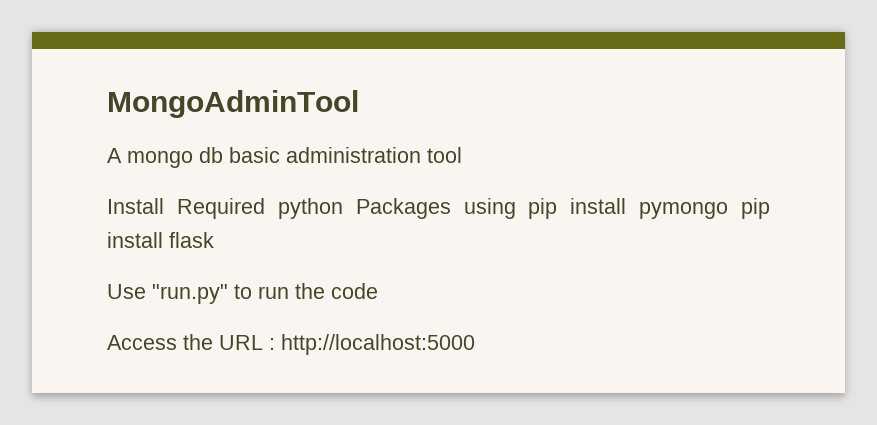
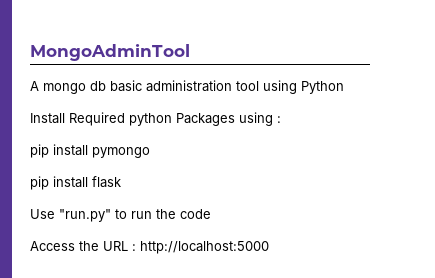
(462, 155) none -> [263,80,344,94] using Python
(516, 208) none -> [277,116,281,123] : //
(729, 210) none -> (150, 152) //

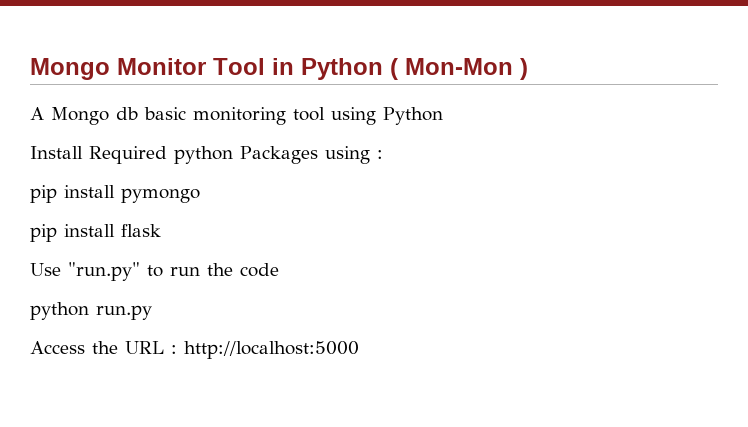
[30,44,190,61] MongoAdminTool -> [30,58,528,80] Mongo Monitor Tool in Python ( Mon-Mon )
[43,83,86,94] mongo -> [51,107,109,125] Mongo
[146,80,232,92] administration -> [193,107,286,125] monitoring
(211, 214) none -> [30,302,152,320] // python run.py

